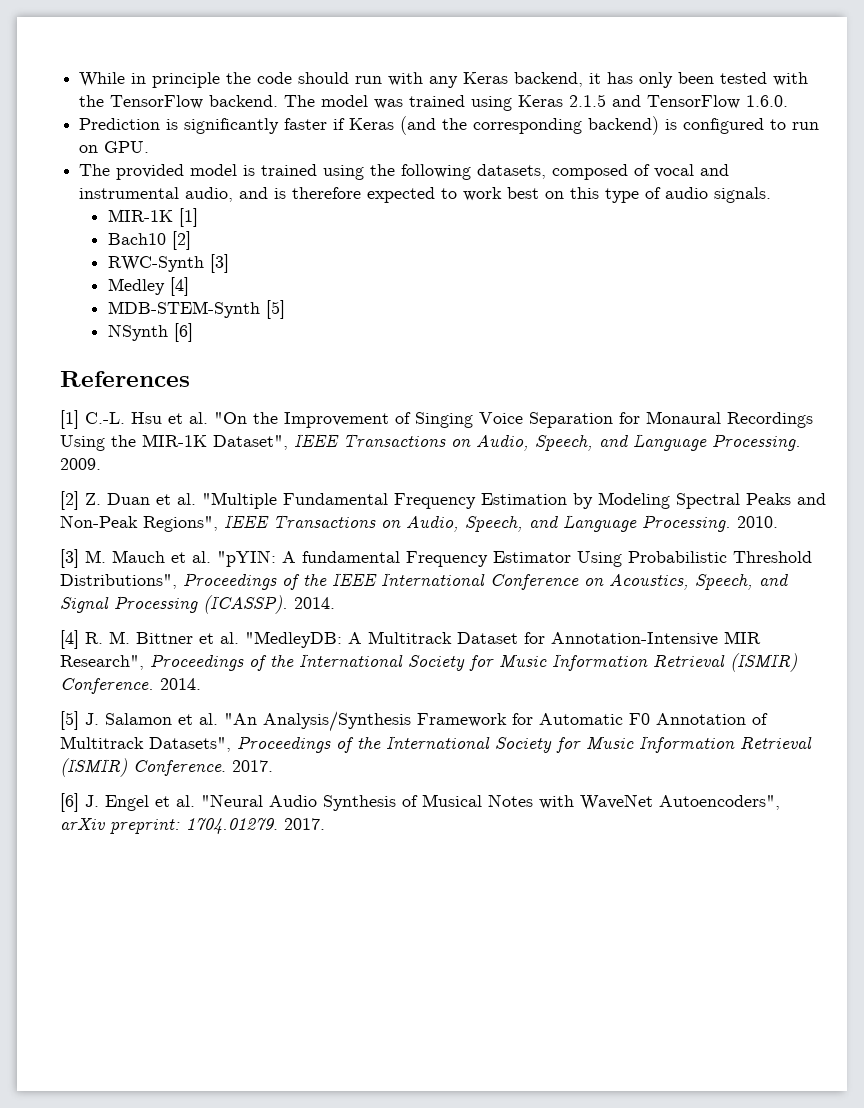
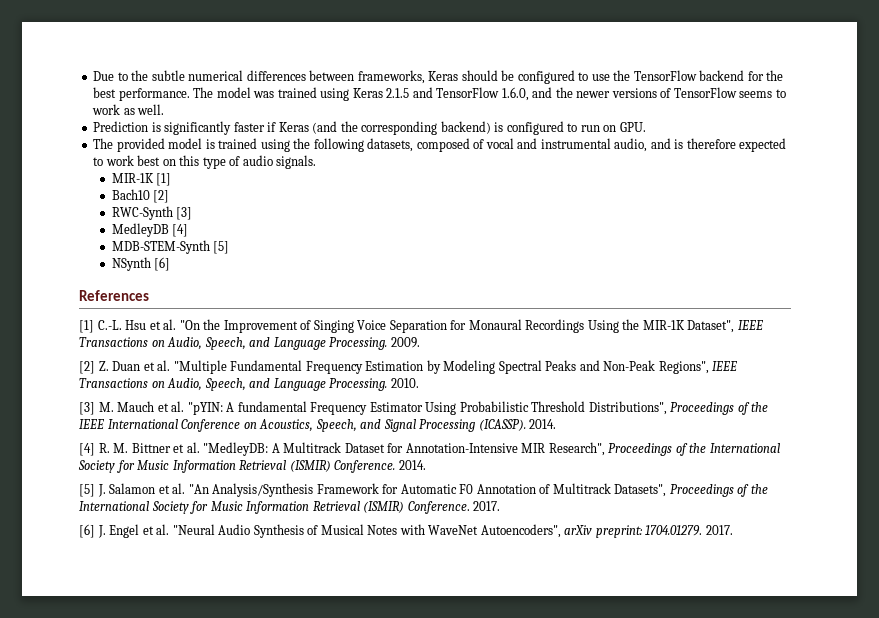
[79,72,809,88] [79,95,279,109] While in principle the code should run with any Keras backend, it has only been tested with the TensorFlow backend. -> [93,70,784,84] [93,87,190,101] Due to the subtle numerical differences between frameworks, Keras should be configured to use the TensorFlow backend for the best performance.
[746,95,789,107] 1.6.0. -> [501,87,786,101] [92,104,165,115] 1.6.0, and the newer versions of TensorFlow seems to work as well.
[107,278,165,295] Medley -> [111,223,169,237] MedleyDB

